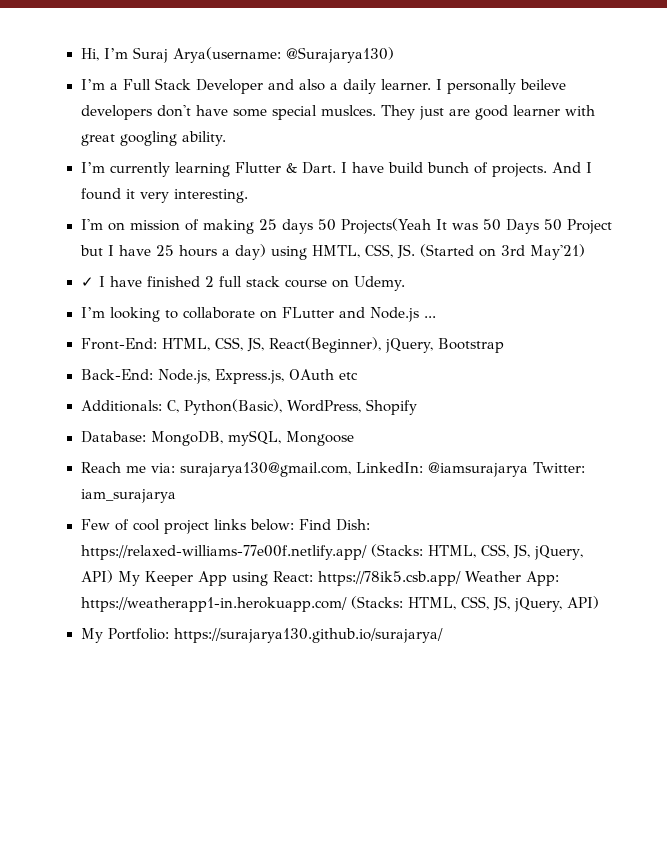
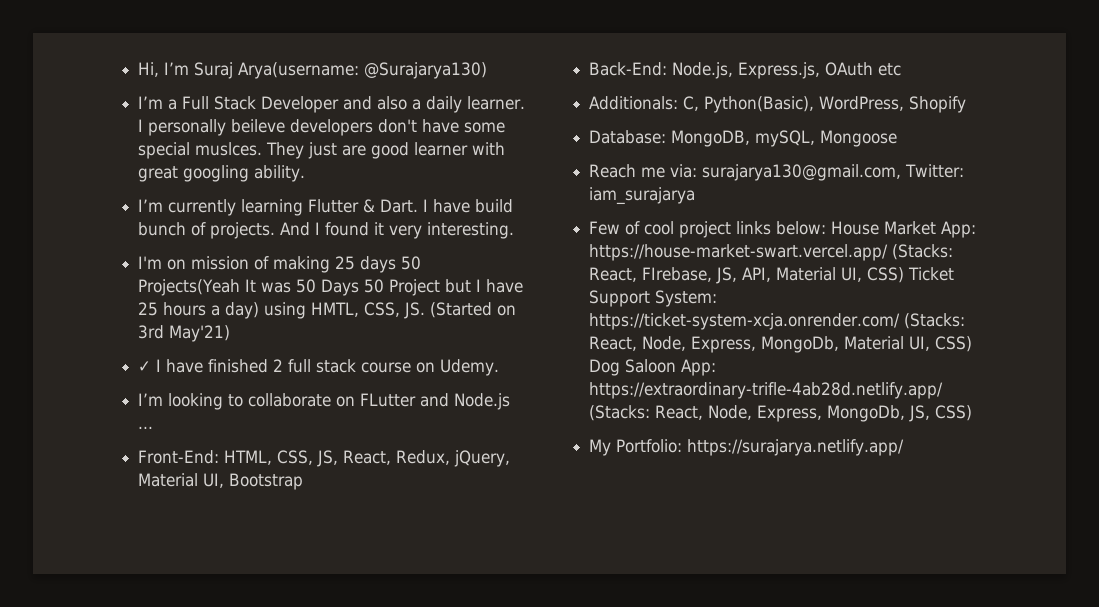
[268,337,434,353] React(Beginner), jQuery, -> [343,450,511,467] [138,473,225,488] React, Redux, jQuery, Material UI,
[355,462,528,477] LinkedIn: @iamsurajarya -> (902, 172) none
[298,519,370,531] [80,544,584,560] [80,570,560,586] [80,596,600,612] Find Dish: https://relaxed-williams-77e00f.netlify.app/ (Stacks: HTML, CSS, JS, jQuery, API) My Keeper App using React: https://78ik5.csb.app/ Weather App: https://weatherapp1-in.herokuapp.com/ (Stacks: HTML, CSS, JS, jQuery, API) -> [831,221,977,238] [589,244,954,261] [589,267,955,284] [589,290,718,307] [589,313,966,330] [589,336,973,353] [589,359,717,376] [589,382,944,399] [589,405,973,422] House Market App: https://house-market-swart.vercel.app/ (Stacks: React, FIrebase, JS, API, Material UI, CSS) Ticket Support System: https://ticket-system-xcja.onrender.com/ (Stacks: React, Node, Express, MongoDb, Material UI, CSS) Dog Saloon App: https://extraordinary-trifle-4ab28d.netlify.app/ (Stacks: React, Node, Express, MongoDb, JS, CSS)
[173,628,443,643] https://surajarya130.github.io/surajarya/ -> [687,439,905,456] https://surajarya.netlify.app/

